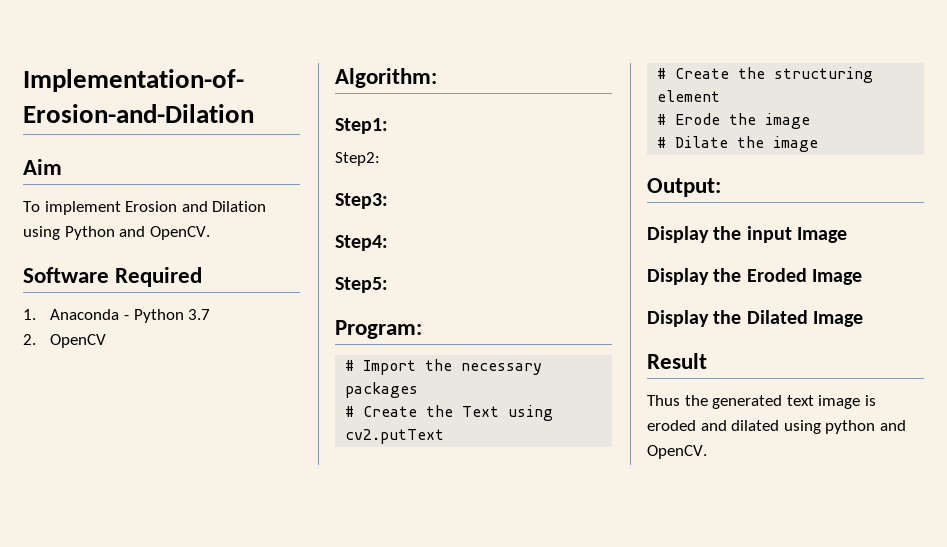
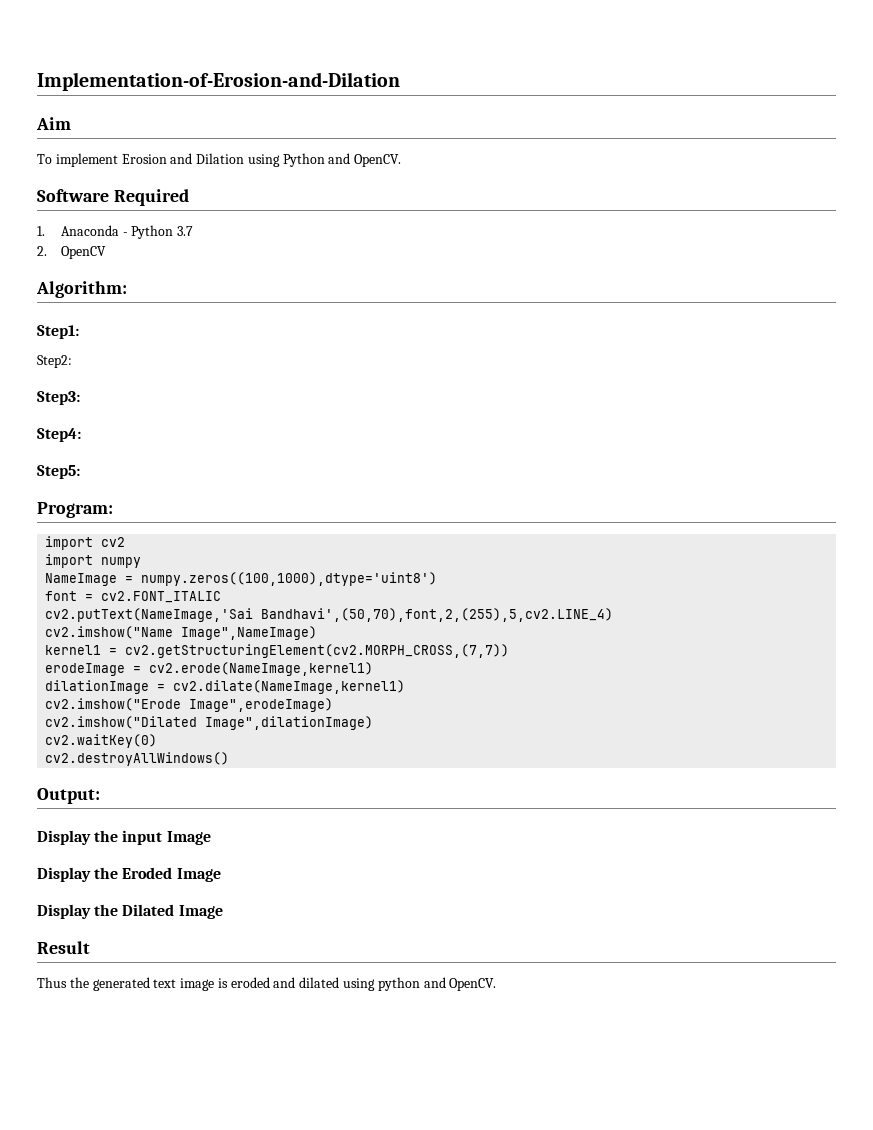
[345,359,543,375] [345,382,419,398] [345,405,554,421] [345,429,445,444] [657,67,874,83] [657,90,721,102] [657,113,811,129] [657,136,819,152] # Import the necessary packages // # Create the Text using cv2.putText // # Create the structuring element // # Erode the image // # Dilate the image -> [45,536,126,550] [45,554,142,568] [45,572,438,586] [45,591,222,603] [45,608,614,622] [45,626,318,640] [45,644,510,658] [45,662,374,676] [45,680,406,694] [45,698,334,712] [45,716,374,730] [45,734,158,748] [45,752,230,766] import cv2 // import numpy // NameImage = numpy.zeros((100,1000),dtype='uint8') // font = cv2.FONT_ITALIC // cv2.putText(NameImage,'Sai Bandhavi',(50,70),font,2,(255),5,cv2.LINE_4) // cv2.imshow("Name Image",NameImage) // kernel1 = cv2.getStructuringElement(cv2.MORPH_CROSS,(7,7)) // erodeImage = cv2.erode(NameImage,kernel1) // dilationImage = cv2.dilate(NameImage,kernel1) // cv2.imshow("Erode Image",erodeImage) // cv2.imshow("Dilated Image",dilationImage) // cv2.waitKey(0) // cv2.destroyAllWindows()

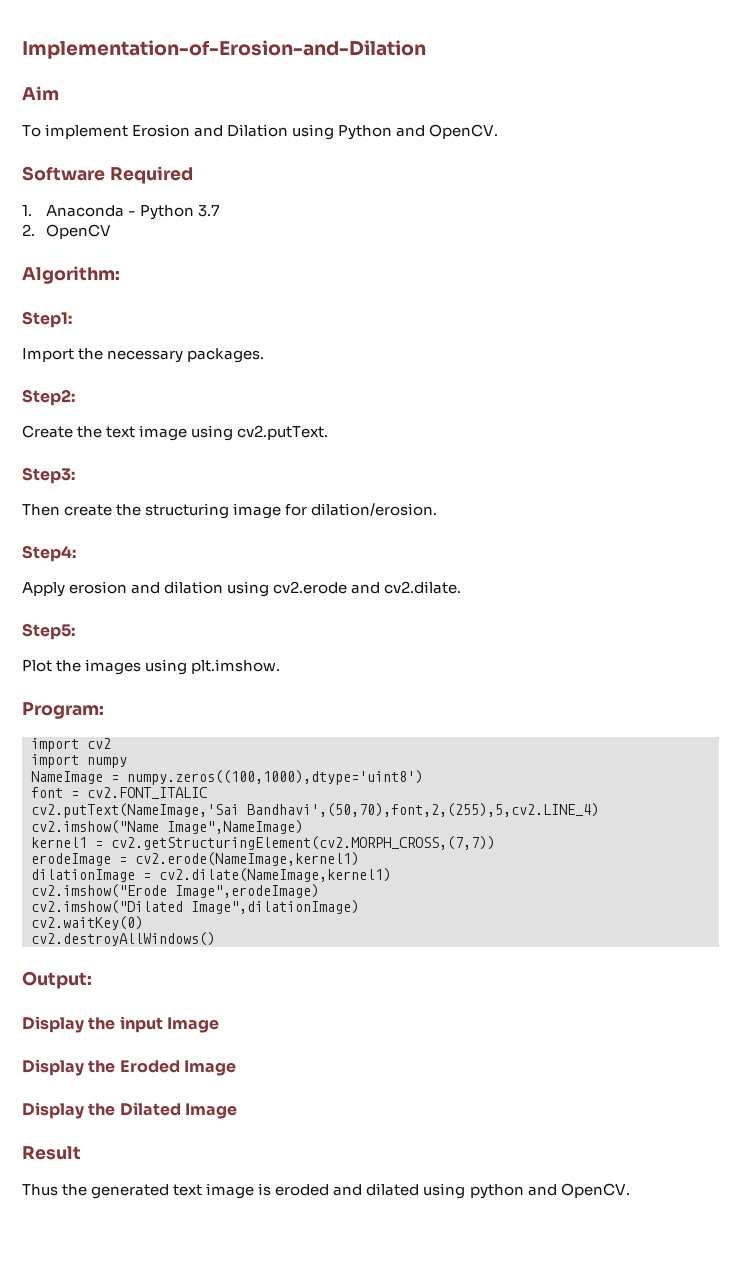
[37,355,72,368] [37,391,80,405] [37,428,81,442] [37,465,80,479] Step2: // Step3: // Step4: // Step5: -> [22,348,265,363] [22,389,75,406] [22,425,329,441] [22,467,75,484] [22,503,438,519] [22,545,76,562] [22,581,462,597] [22,623,75,640] [22,659,281,675] Import the necessary packages. // Step2: // Create the text image using cv2.putText. // Step3: // Then create the structuring image for dilation/erosion. // Step4: // Apply erosion and dilation using cv2.erode and cv2.dilate. // Step5: // Plot the images using plt.imshow.

